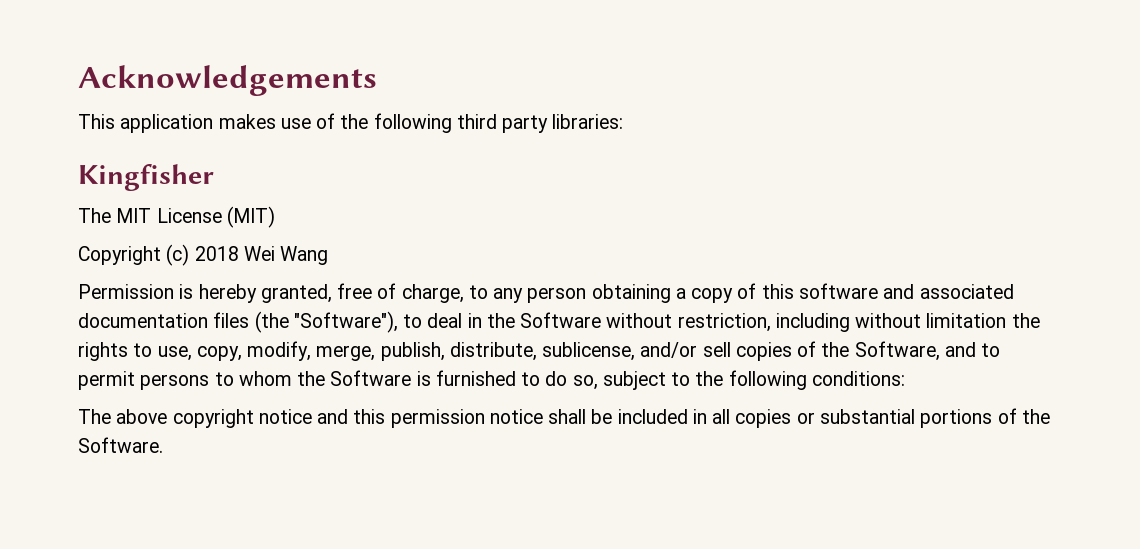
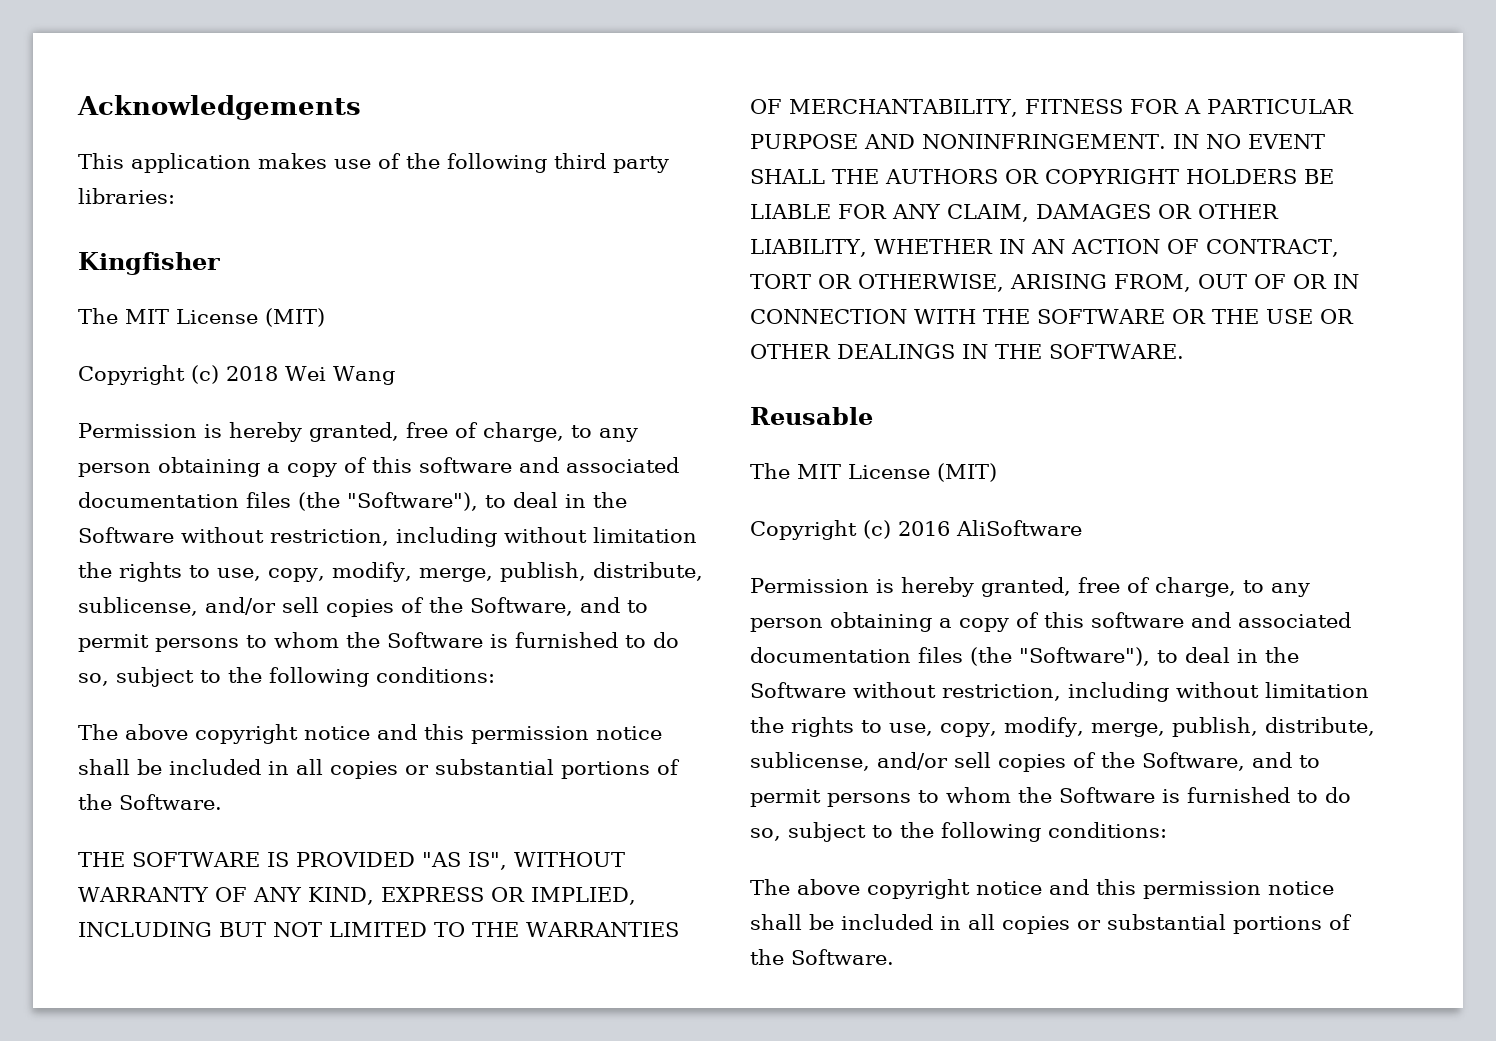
(163, 445) none -> [78,852,625,870] [78,887,636,905] [78,922,679,937] [750,99,1354,117] [750,134,1325,149] [750,169,1334,184] [750,204,1279,222] [750,239,1339,257] [750,274,1359,292] [750,309,1354,324] [750,344,1184,359] [750,407,873,425] [750,463,997,482] [750,520,1082,540] [750,577,1310,597] [750,612,1351,632] [750,647,1299,666] [750,682,1369,702] [750,717,1375,737] [750,752,1320,772] [750,787,1351,807] [750,822,1167,842] [750,879,1334,899] [750,914,1352,934] [750,949,894,965] // THE SOFTWARE IS PROVIDED "AS IS", WITHOUT WARRANTY OF ANY KIND, EXPRESS OR IMPLIED, INCLUDING BUT NOT LIMITED TO THE WARRANTIES OF MERCHANTABILITY, FITNESS FOR A PARTICULAR PURPOSE AND NONINFRINGEMENT. IN NO EVENT SHALL THE AUTHORS OR COPYRIGHT HOLDERS BE LIABLE FOR ANY CLAIM, DAMAGES OR OTHER LIABILITY, WHETHER IN AN ACTION OF CONTRACT, TORT OR OTHERWISE, ARISING FROM, OUT OF OR IN CONNECTION WITH THE SOFTWARE OR THE USE OR OTHER DEALINGS IN THE SOFTWARE. // Reusable // The MIT License (MIT) // Copyright (c) 2016 AliSoftware // Permission is hereby granted, free of charge, to any person obtaining a copy of this software and associated documentation files (the "Software"), to deal in the Software without restriction, including without limitation the rights to use, copy, modify, merge, publish, distribute, sublicense, and/or sell copies of the Software, and to permit persons to whom the Software is furnished to do so, subject to the following conditions: // The above copyright notice and this permission notice shall be included in all copies or substantial portions of the Software.

